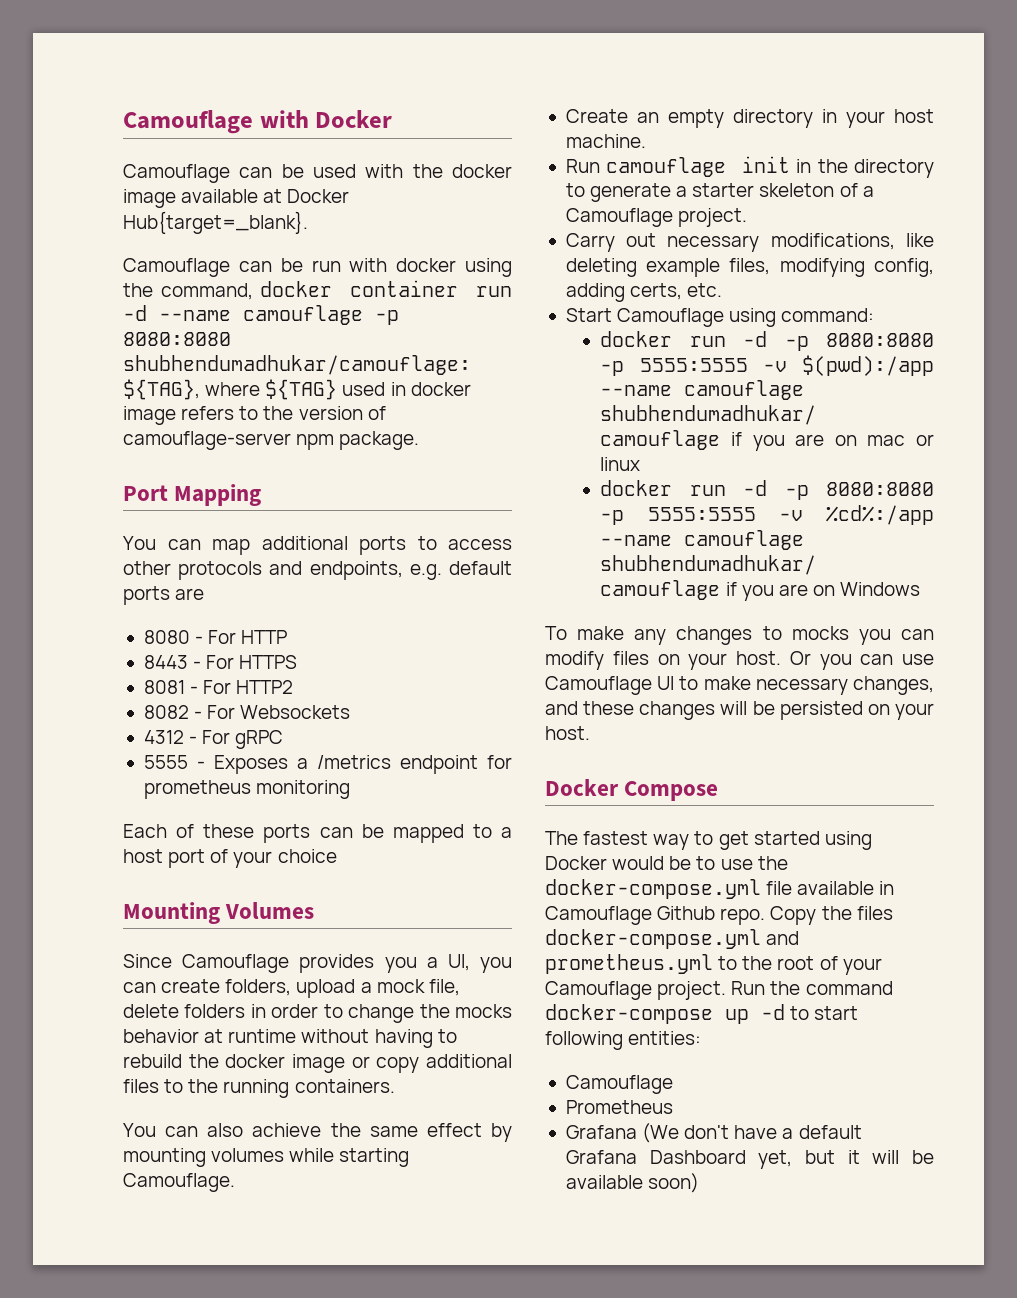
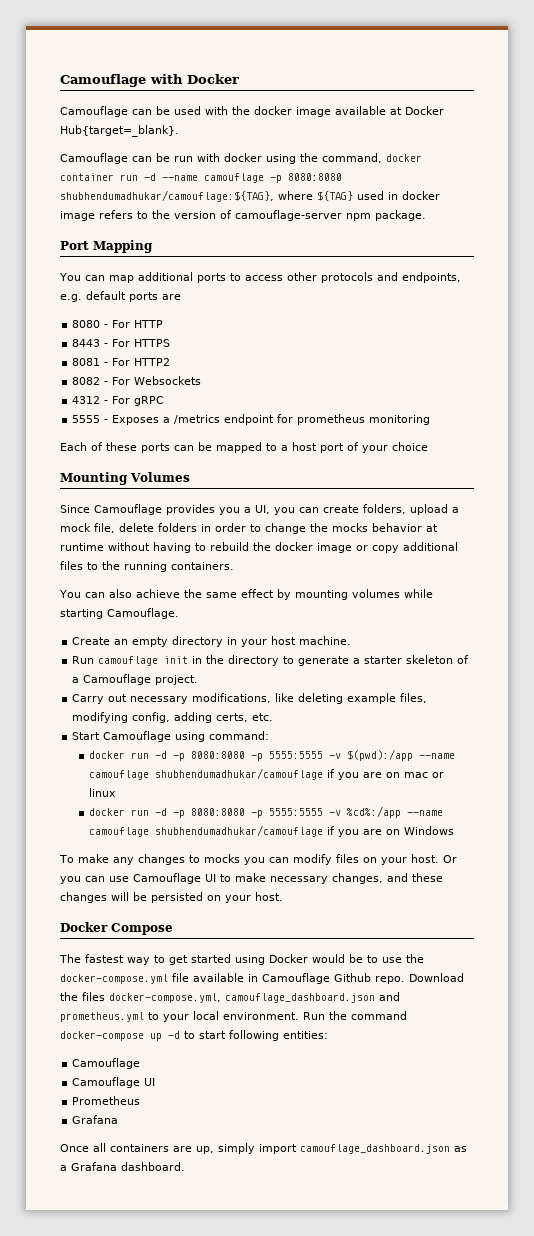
[770,906,817,925] Copy -> [409,973,464,982] Download
[545,929,761,949] docker-compose.yml -> [109,993,375,1003] docker-compose.yml, camouflage_dashboard.json
[742,956,882,975] [545,981,727,1000] the root of your Camouflage project. -> [163,1011,299,1022] your local environment.
(673, 1084) none -> [72,1077,156,1088] // Camouflage UI
[642,1123,862,1143] [565,1150,934,1169] [565,1173,700,1193] (We don't have a default Grafana Dashboard yet, but it will be available soon) -> [60,1143,467,1154] [60,1162,185,1171] // Once all containers are up, simply import camouflage_dashboard.json as a Grafana dashboard.

